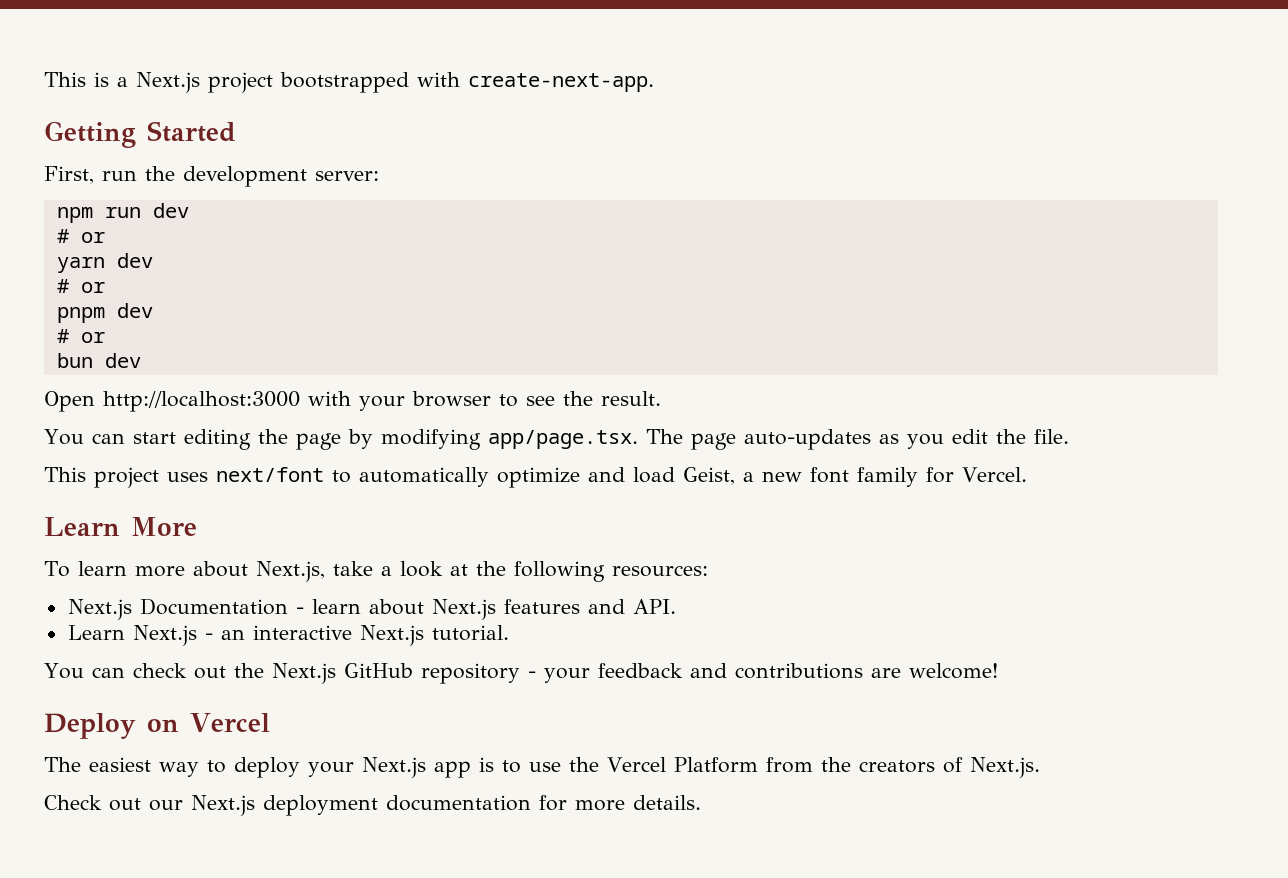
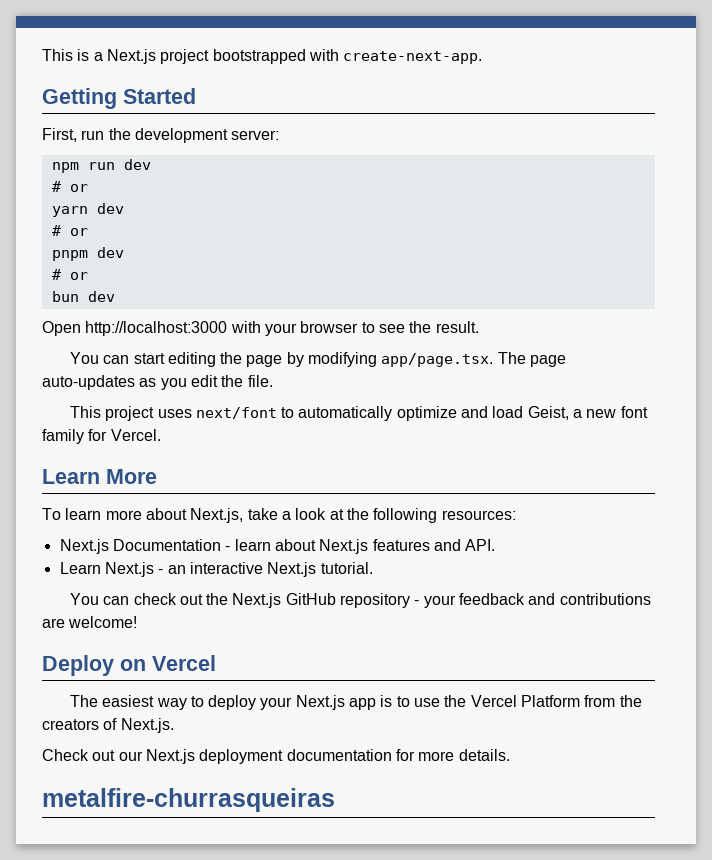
(701, 802) none -> [42,788,335,812] // metalfire-churrasqueiras

